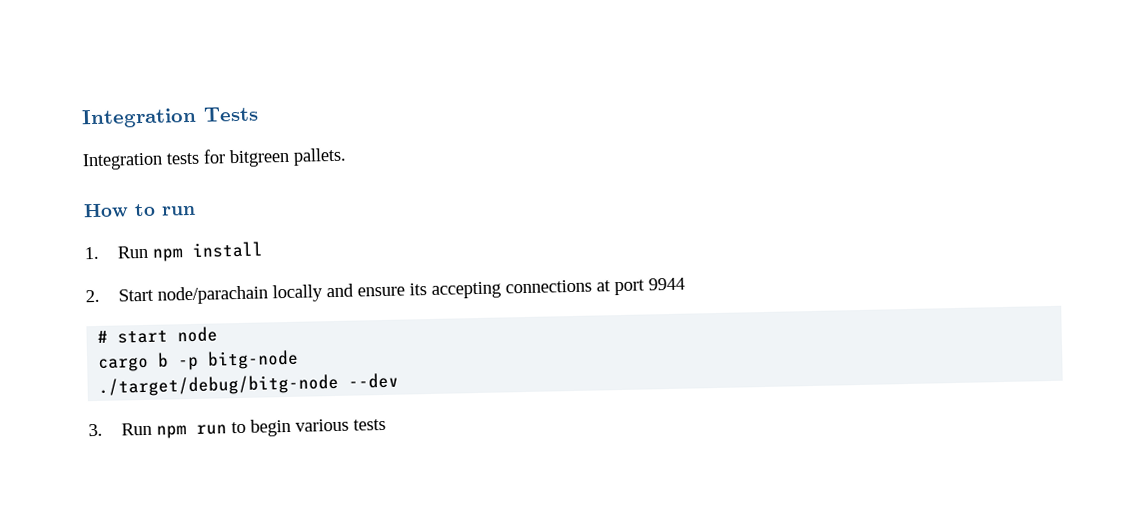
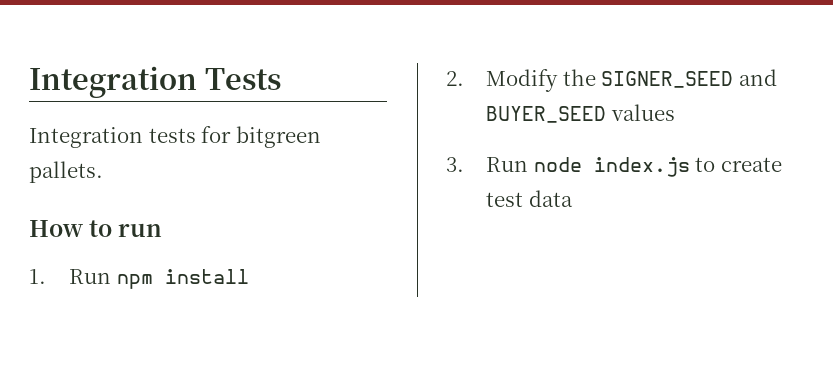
[117,277,685,305] [97,326,219,344] [98,349,300,372] [98,372,400,397] [88,418,386,439] Start node/parachain locally and ensure its accepting connections at port 9944 // # start node // cargo b -p bitg-node // ./target/debug/bitg-node --dev // 3. Run npm run to begin various tests -> [486,69,777,92] [486,104,675,123] [446,157,782,177] [486,190,573,207] Modify the SIGNER_SEED and BUYER_SEED values // 3. Run node index.js to create test data

